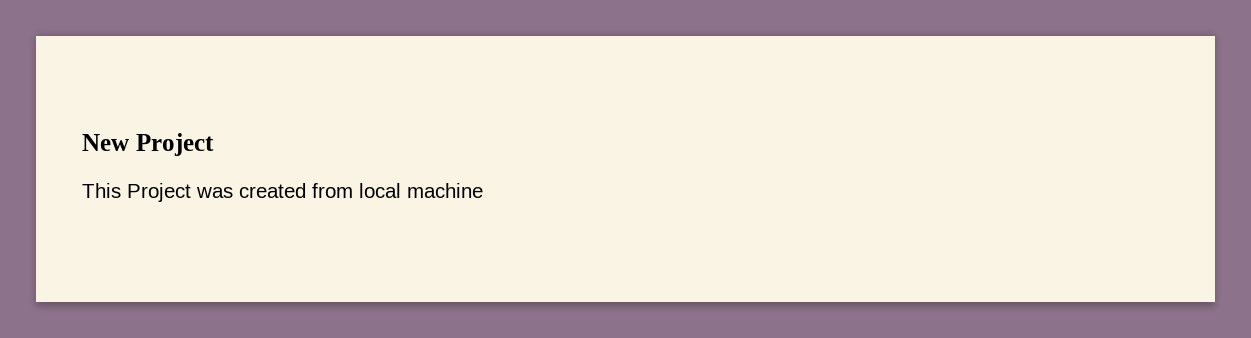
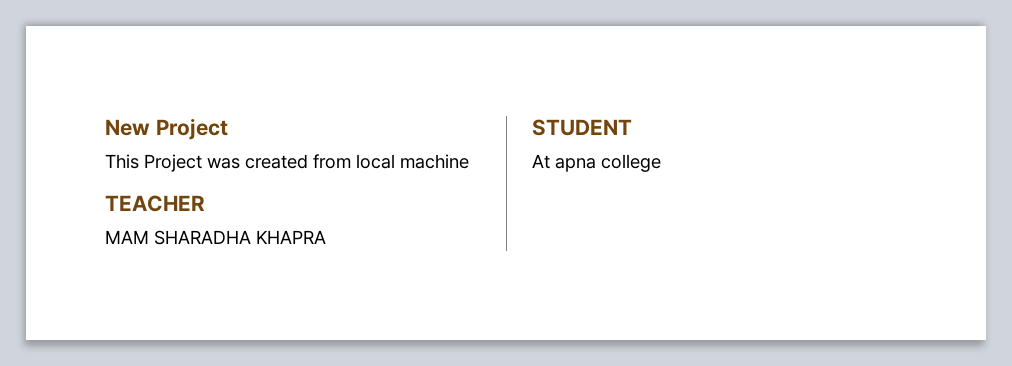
(483, 190) none -> [105,195,205,212] [105,230,326,245] [532,119,632,136] [532,154,661,172] // TEACHER // MAM SHARADHA KHAPRA // STUDENT // At apna college

